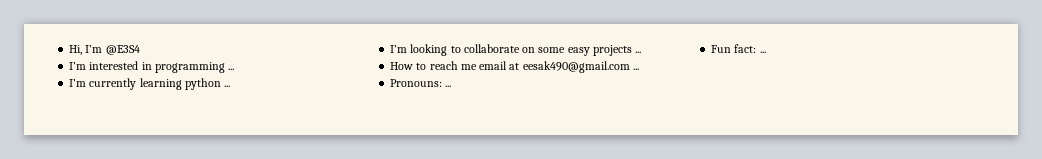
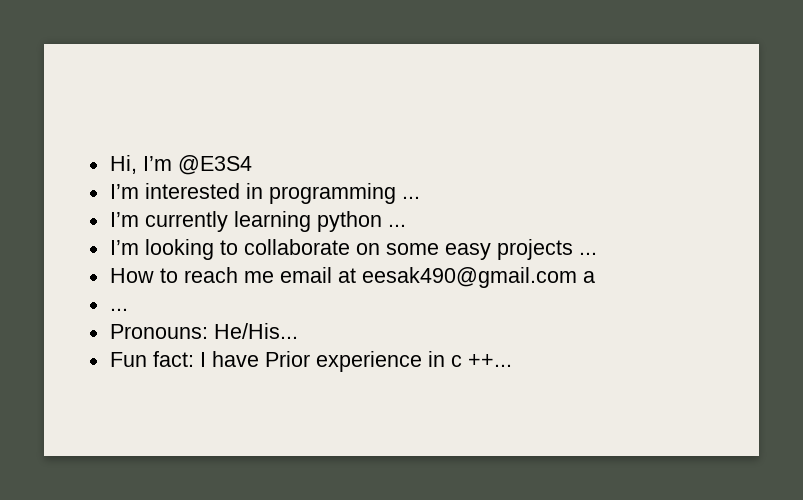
(630, 67) none -> [582,271,595,283] a //
[445,85,452,87] ... -> [213,323,298,339] He/His...
[759,51,766,53] ... -> [199,351,512,372] I have Prior experience in c ++...

